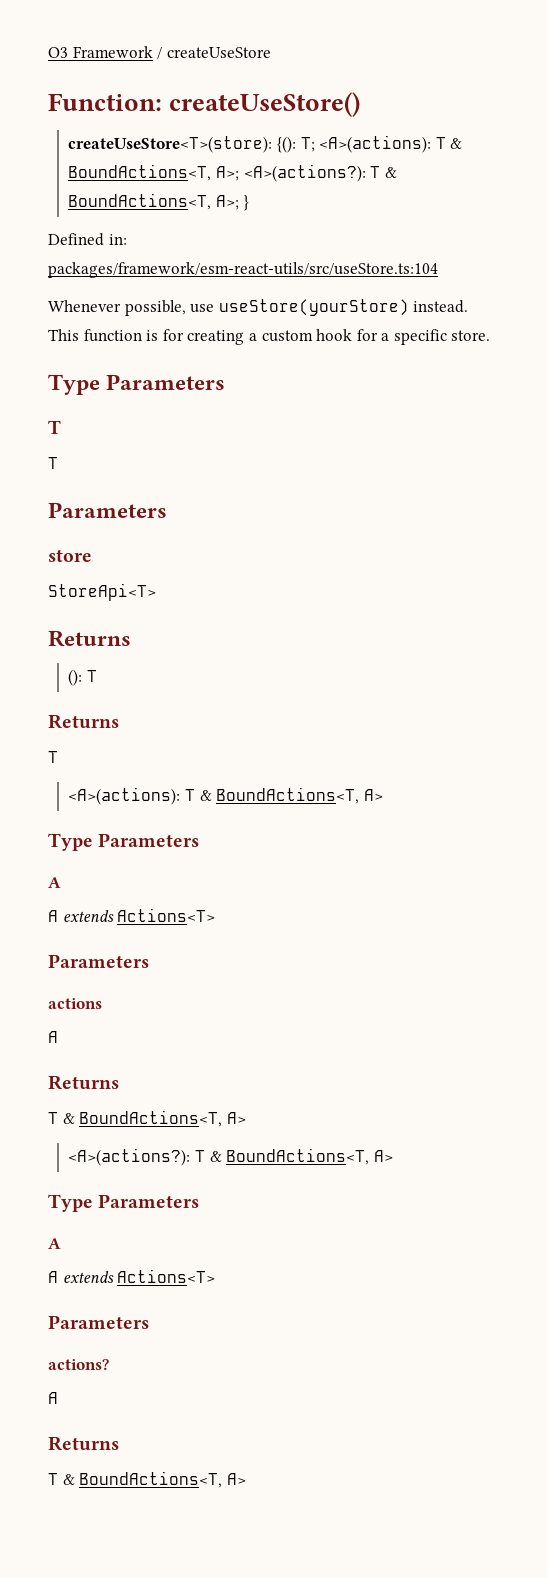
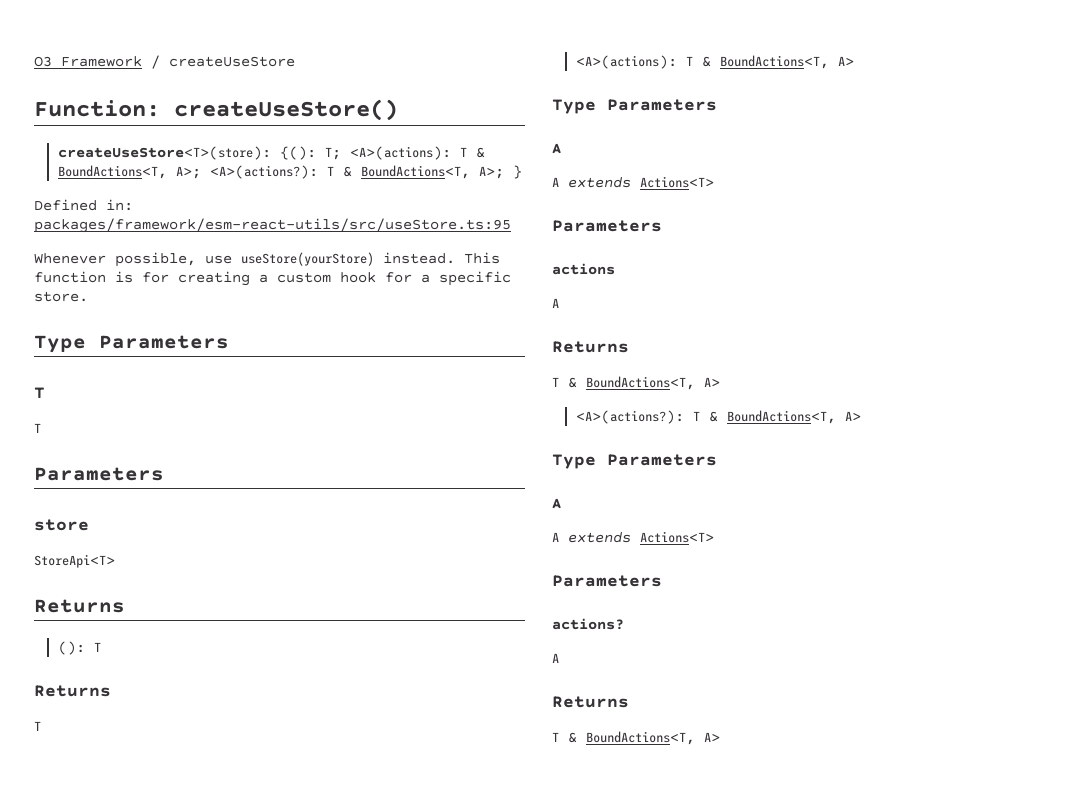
[48,262,438,278] packages/framework/esm-react-utils/src/useStore.ts:104 -> [34,218,511,233] packages/framework/esm-react-utils/src/useStore.ts:95

